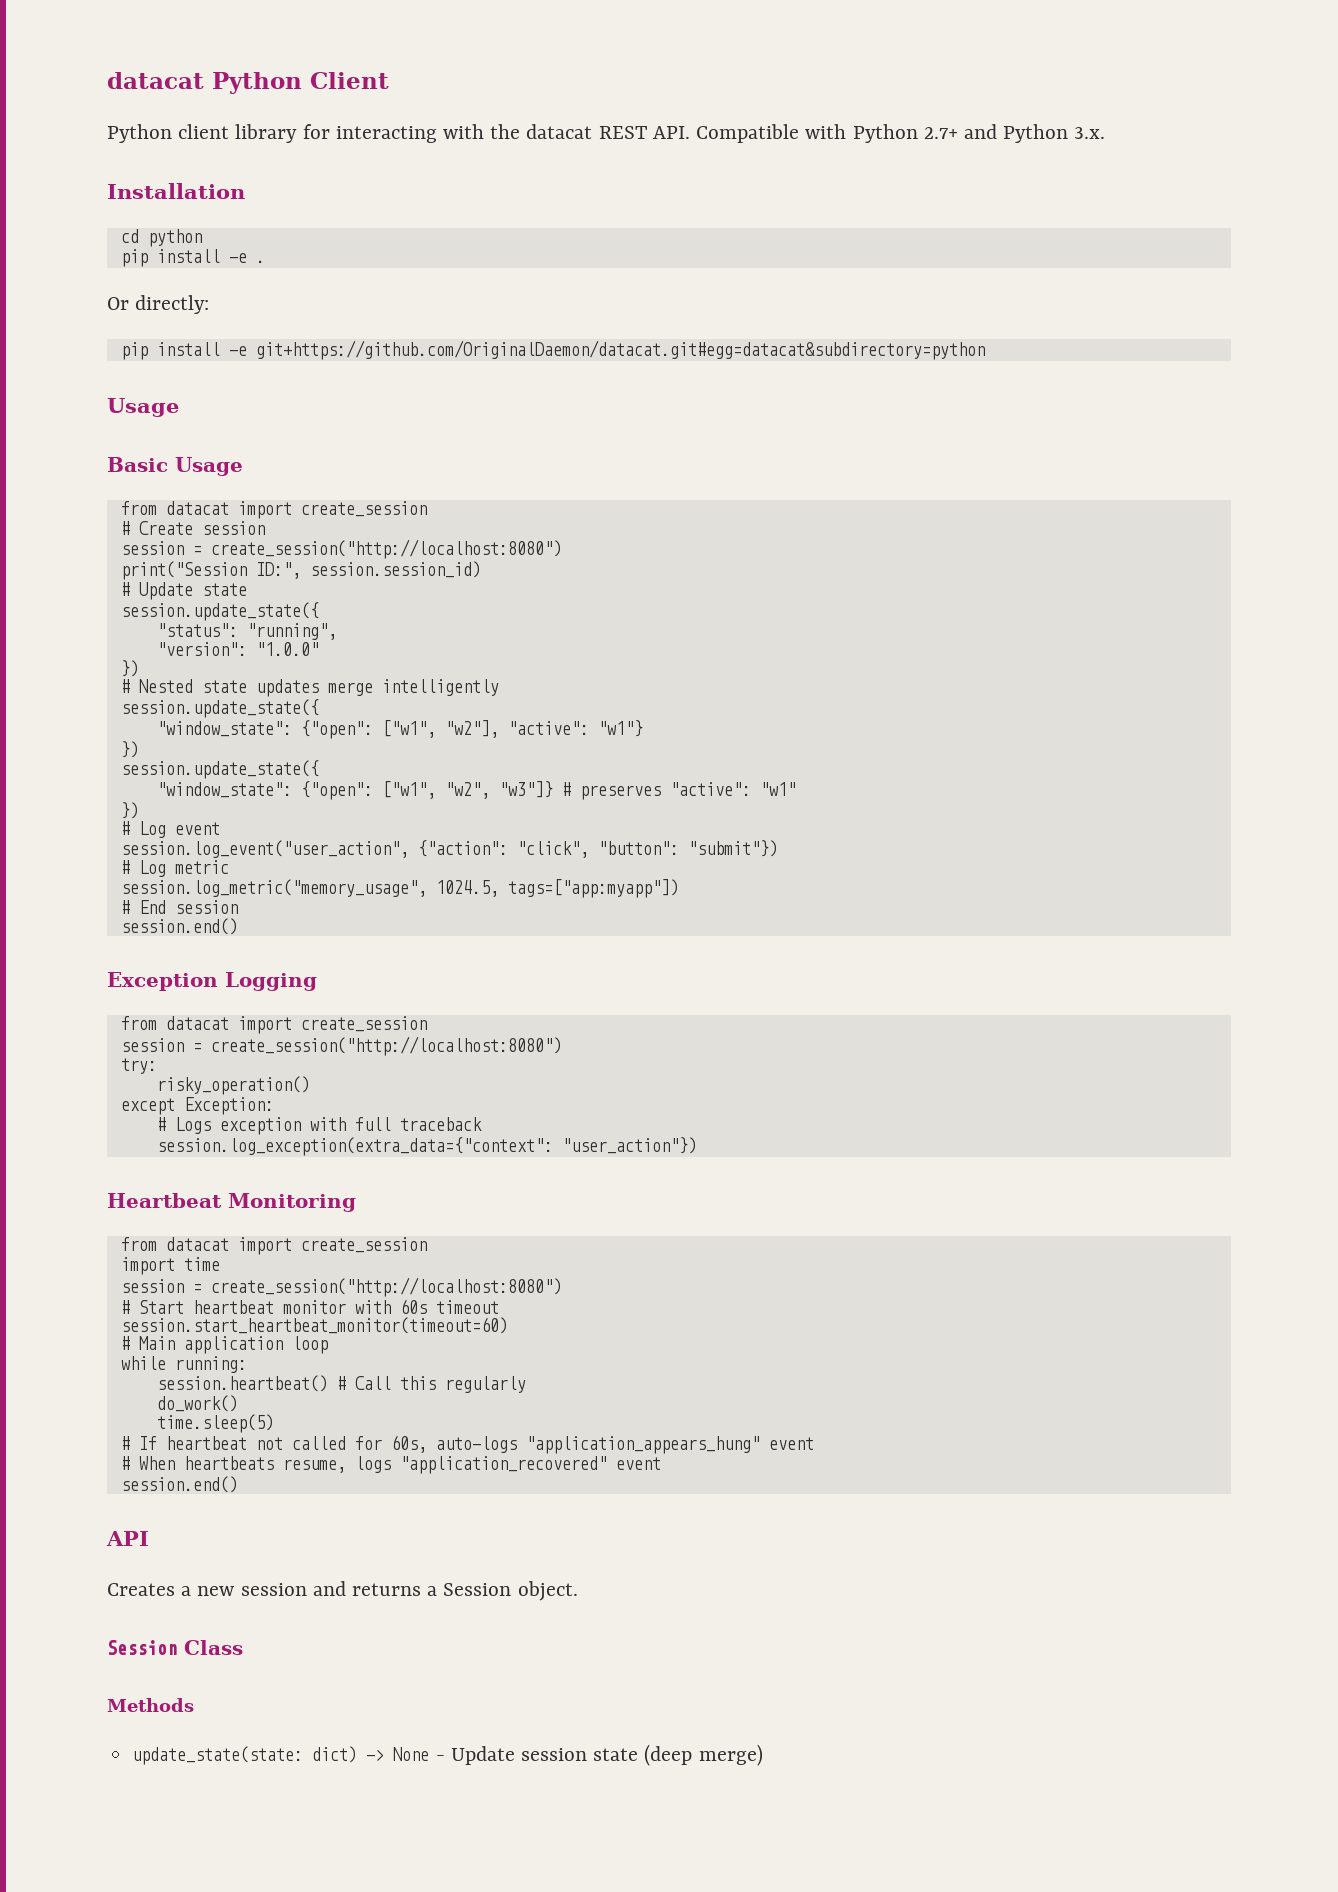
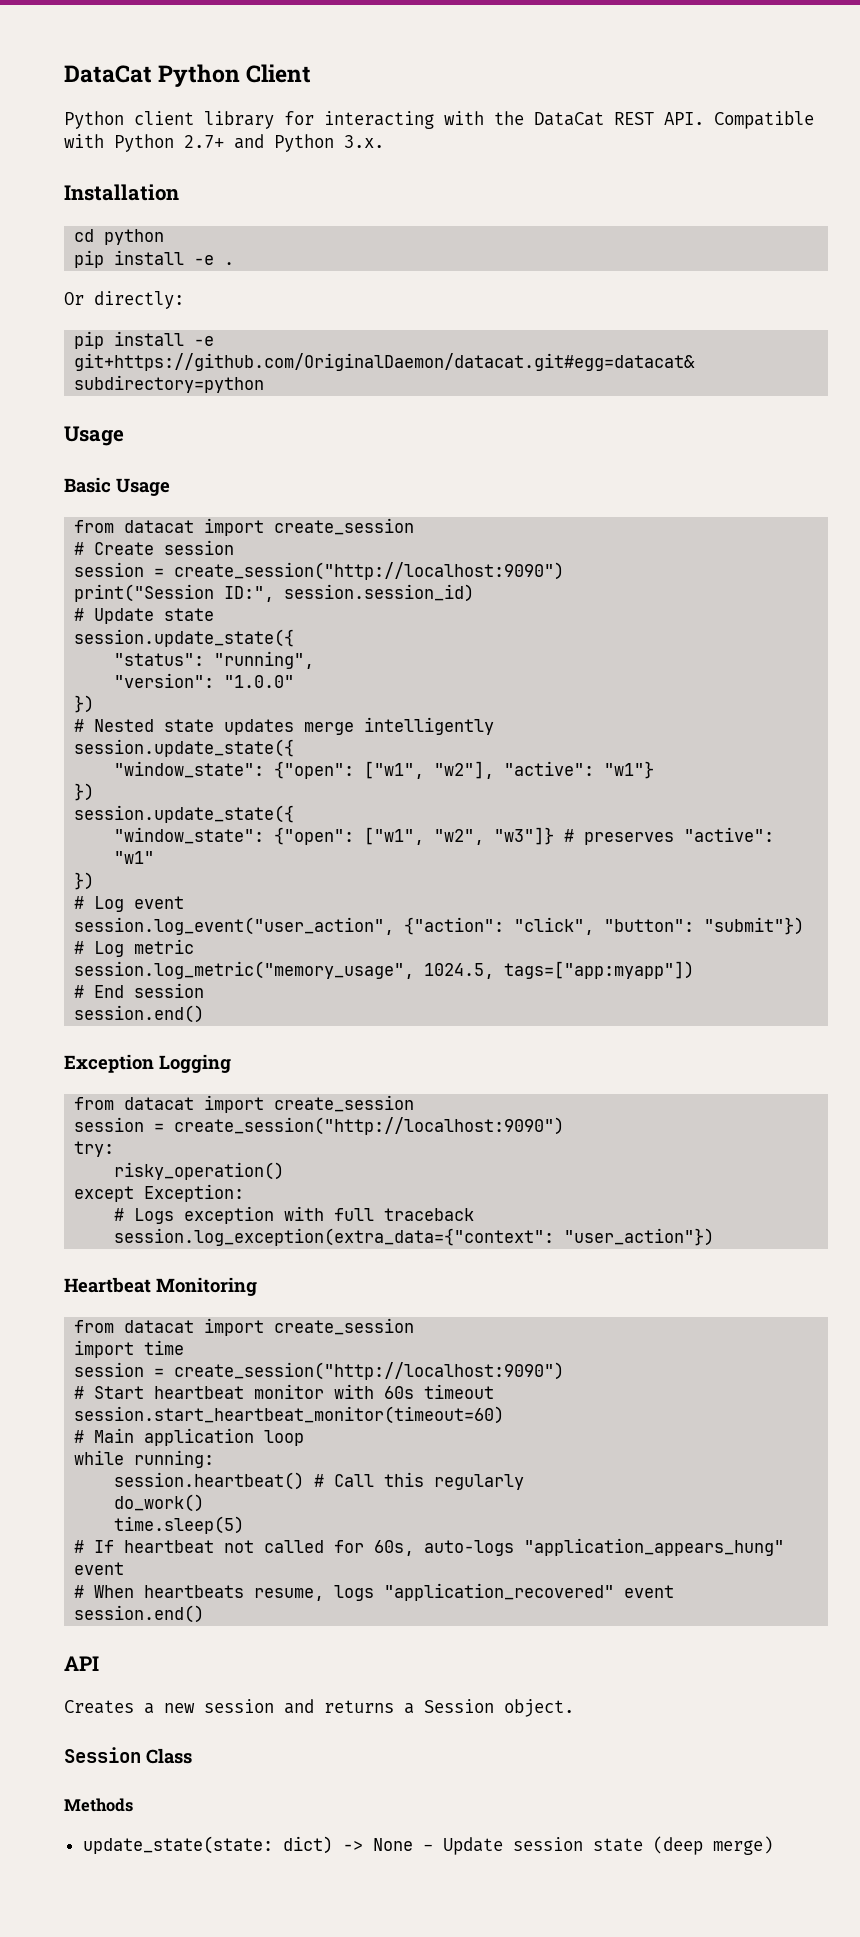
[107,72,204,89] datacat -> [64,65,152,83] DataCat
[526,124,593,139] datacat -> [534,112,604,126] DataCat
[210,539,562,559] create_session("http://localhost:8080") -> [174,562,565,580] create_session("http://localhost:9090")
[210,1036,562,1056] create_session("http://localhost:8080") -> [174,1117,565,1135] create_session("http://localhost:9090")
[210,1277,562,1297] create_session("http://localhost:8080") -> [174,1362,565,1380] create_session("http://localhost:9090")

